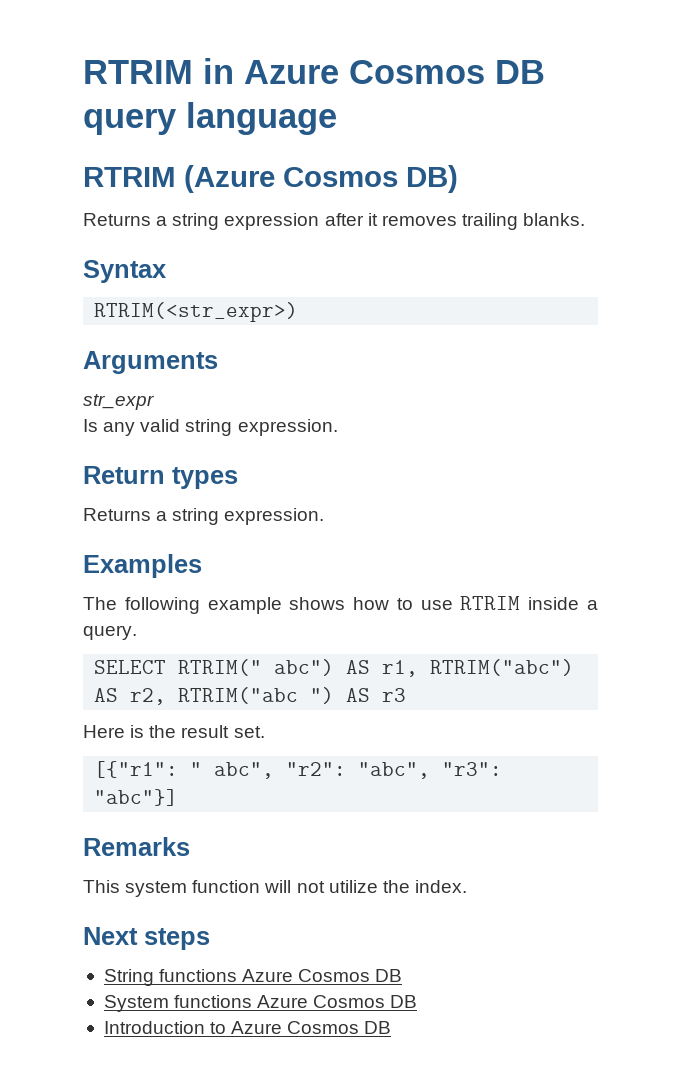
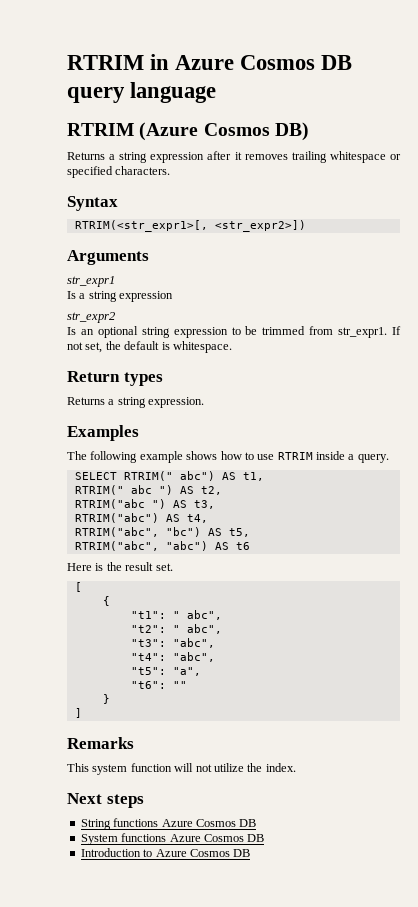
[523,213,586,226] blanks. -> [329,151,401,163] [67,166,171,178] whitespace or specified characters.
[94,302,299,322] RTRIM(<str_expr>) -> [74,220,306,232] RTRIM(<str_expr1>[, <str_expr2>])
[83,394,154,410] [83,419,338,436] str_expr // Is any valid string expression. -> [67,276,115,287] [67,291,174,302] [67,312,115,323] [67,326,401,338] [67,341,232,353] str_expr1 // Is a string expression // str_expr2 // Is an optional string expression to be trimmed from str_expr1. If not set, the default is whitespace.
[382,659,575,677] [94,687,407,705] r1, RTRIM("abc") AS r2, RTRIM("abc ") AS r3 -> [242,472,264,481] [74,485,222,495] [74,499,215,509] [74,513,208,523] [74,527,250,537] [74,541,250,551] t1, // RTRIM(" abc ") AS t2, // RTRIM("abc ") AS t3, // RTRIM("abc") AS t4, // RTRIM("abc", "bc") AS t5, // RTRIM("abc", "abc") AS t6
[94,761,503,779] [94,789,179,806] [{"r1": " abc", "r2": "abc", "r3": "abc"}] -> [74,582,82,592] [102,596,110,606] [130,610,222,620] [130,624,222,634] [130,638,215,648] [130,652,215,662] [130,667,201,676] [130,681,187,689] [102,694,110,704] [74,708,82,718] [ // { // "t1": " abc", // "t2": " abc", // "t3": "abc", // "t4": "abc", // "t5": "a", // "t6": "" // } // ]

